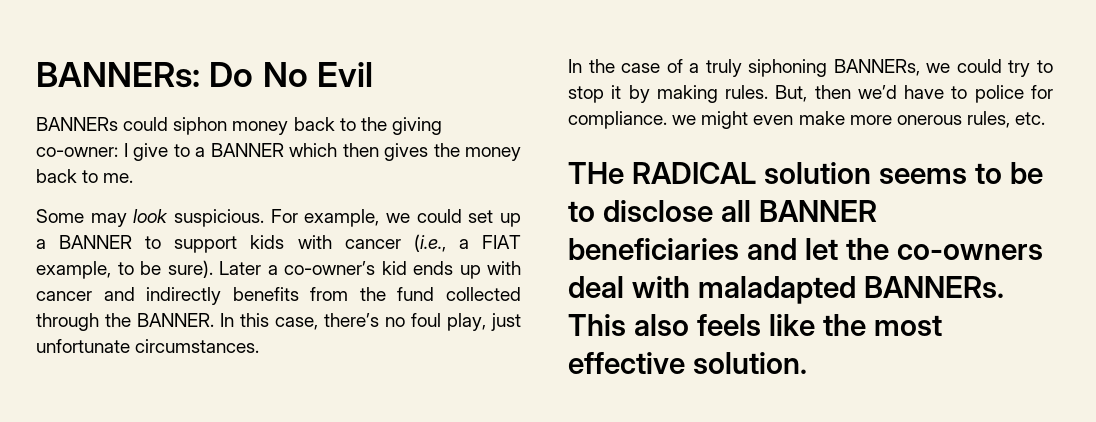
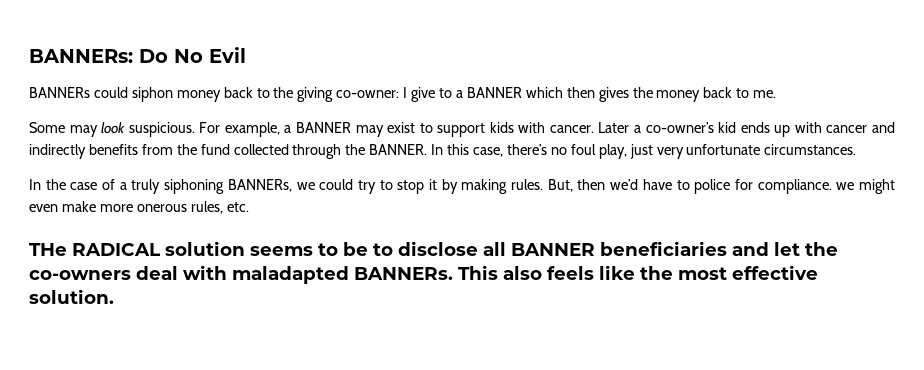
[386,209,521,227] [36,234,521,253] [36,260,213,279] we could set up a BANNER to support kids with cancer (i.e., a FIAT example, to be sure). -> [284,122,594,137] a BANNER may exist to support kids with cancer.
(521, 322) none -> [656,147,684,159] very

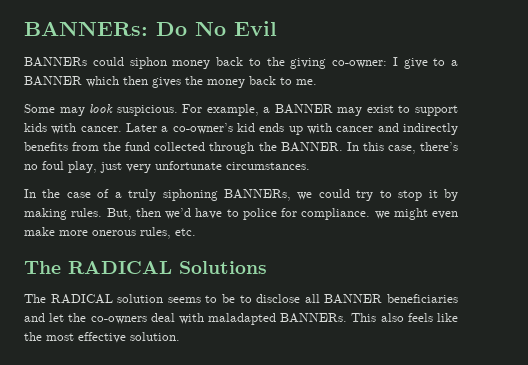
[29,243,67,256] THe -> [24,261,267,274] [24,294,46,303] The RADICAL Solutions // The

